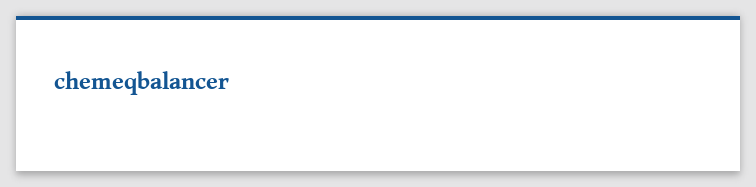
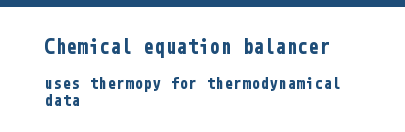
[54,71,229,95] chemeqbalancer -> [44,38,330,58] [44,77,341,92] [44,94,80,106] Chemical equation balancer // uses thermopy for thermodynamical data

